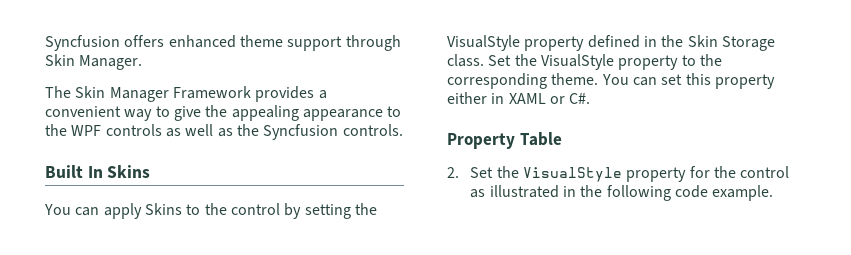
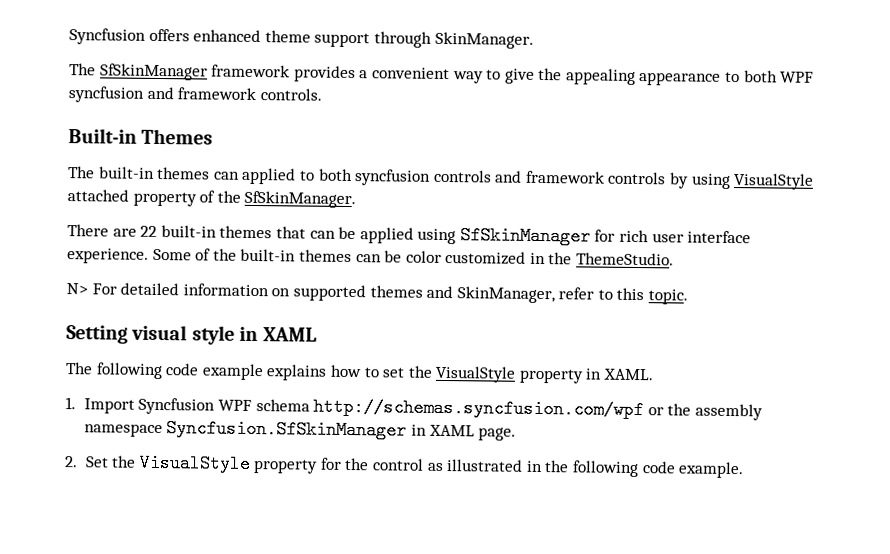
[45,54,143,70] [45,86,251,102] Skin Manager. // The Skin Manager Framework -> [434,31,534,49] [69,63,291,81] SkinManager. // The SfSkinManager framework
[45,124,403,140] [45,165,151,178] [44,203,377,219] [447,35,775,51] [447,54,722,70] [447,73,775,89] [447,92,591,104] [447,132,562,149] the WPF controls as well as the Syncfusion controls. // Built In Skins // You can apply Skins to the control by setting the VisualStyle property defined in the Skin Storage class. Set the VisualStyle property to the corresponding theme. You can set this property either in XAML or C#. // Property Table -> [743,70,815,83] [68,86,322,103] [68,128,214,145] [68,166,815,190] [67,189,357,209] [67,224,752,246] [67,248,675,266] [66,282,689,305] [66,324,317,345] [65,362,655,384] [65,397,763,421] [83,419,517,441] both WPF syncfusion and framework controls. // Built-in Themes // The built-in themes can applied to both syncfusion controls and framework controls by using VisualStyle attached property of the SfSkinManager. // There are 22 built-in themes that can be applied using SfSkinManager for rich user interface experience. Some of the built-in themes can be color customized in the ThemeStudio. // N> For detailed information on supported themes and SkinManager, refer to this topic. // Setting visual style in XAML // The following code example explains how to set the VisualStyle property in XAML. // 1. Import Syncfusion WPF schema http://schemas.syncfusion.com/wpf or the assembly namespace Syncfusion.SfSkinManager in XAML page.

